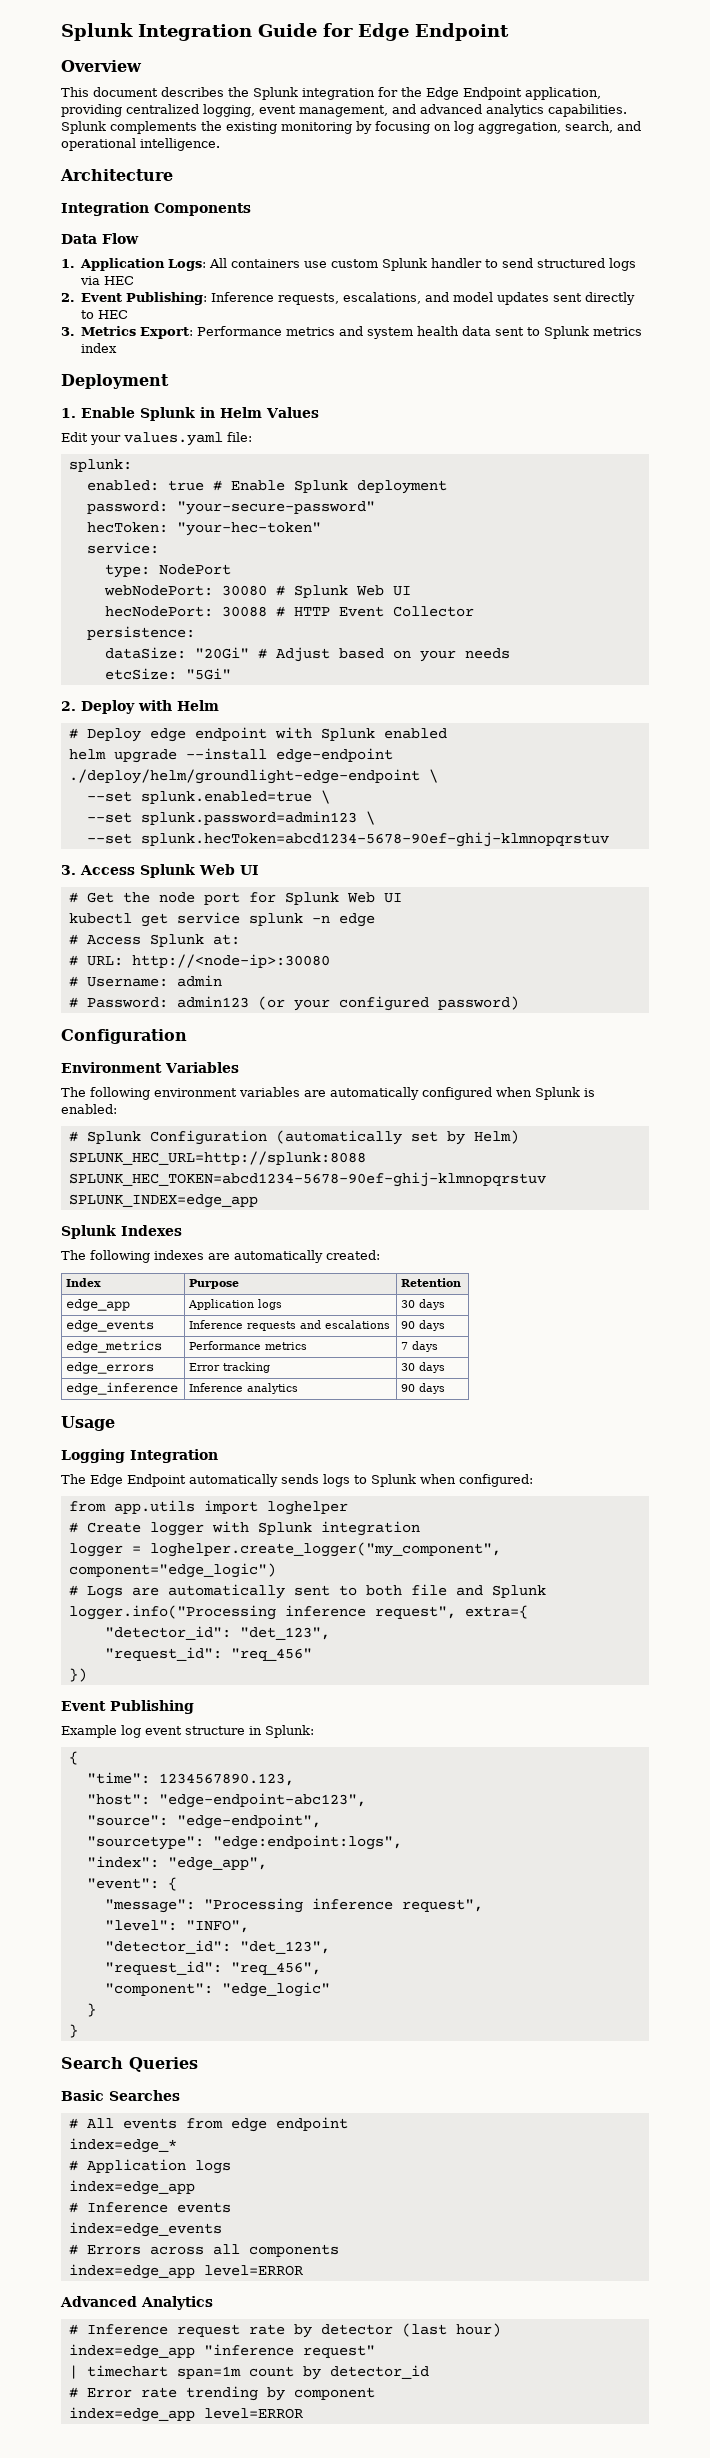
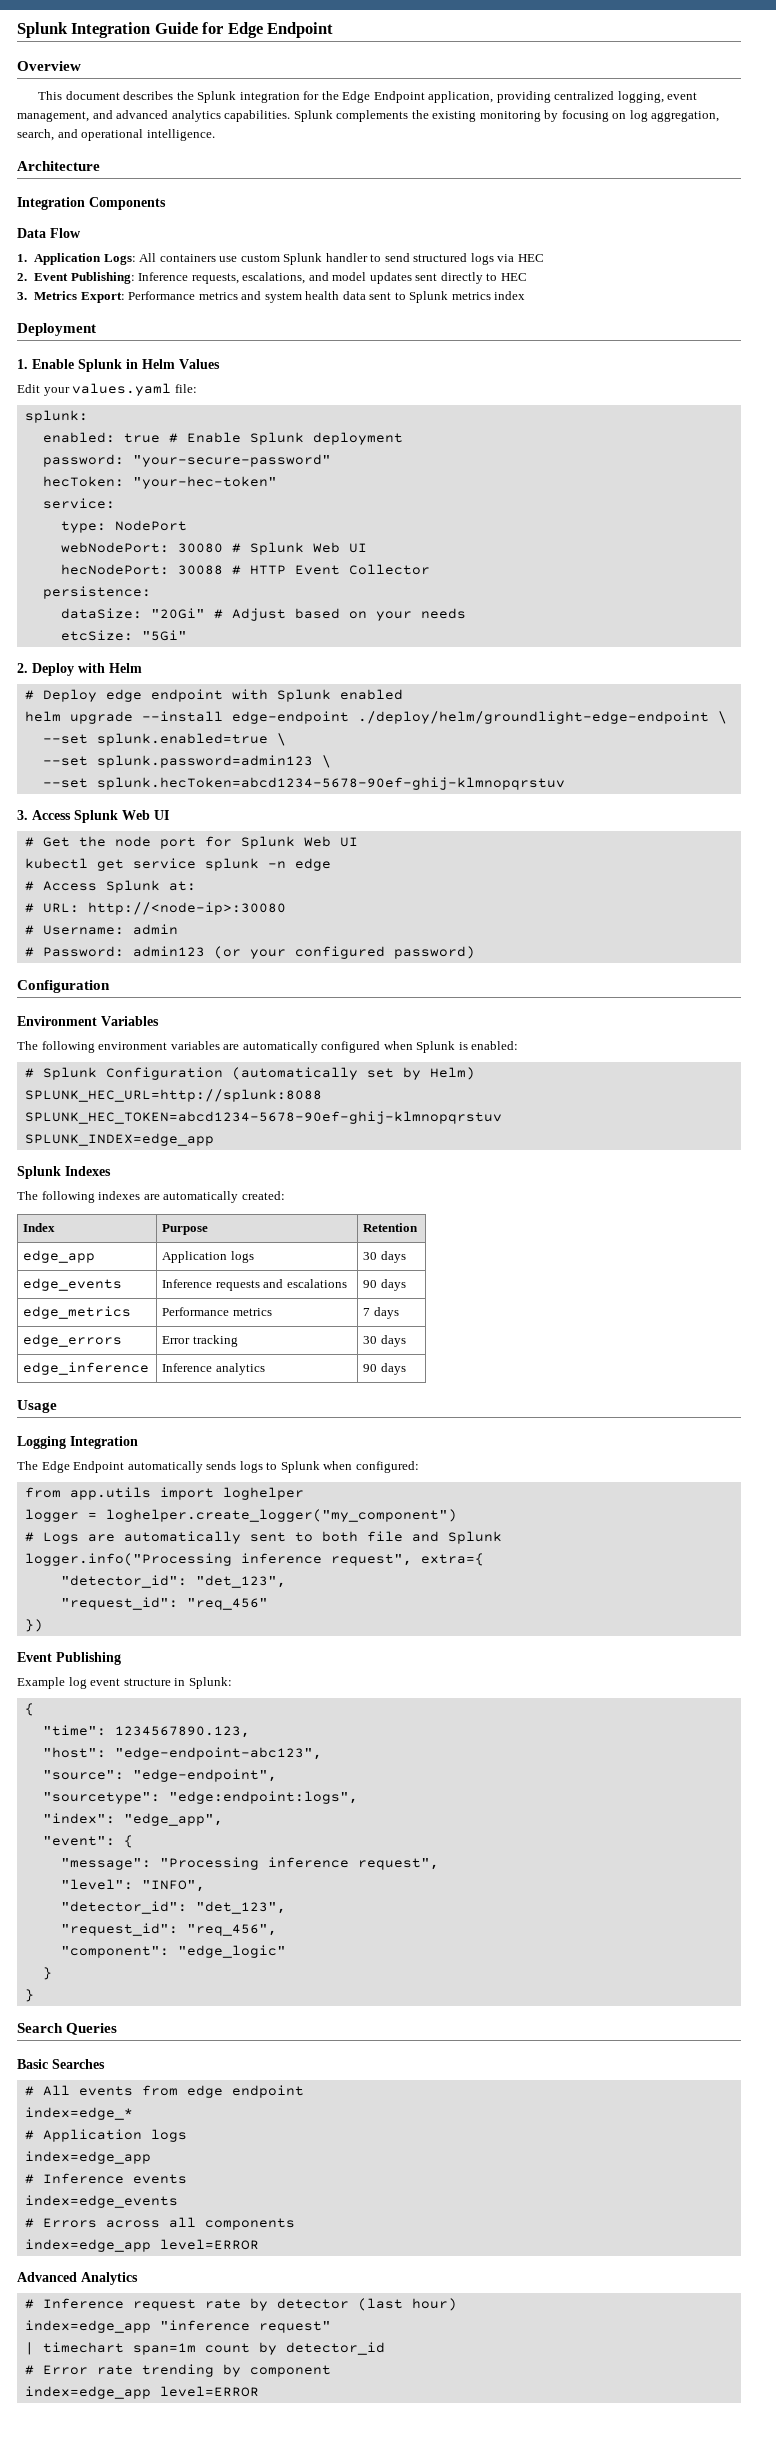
[68,1521,420,1536] // # Create logger with Splunk integration -> (304, 1493) none
[149,1542,501,1557] [68,1563,276,1578] loghelper.create_logger("my_component", component="edge_logic") -> [105,1509,457,1522] loghelper.create_logger("my_component")

